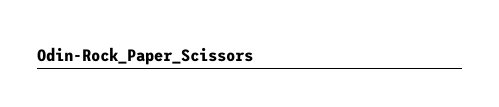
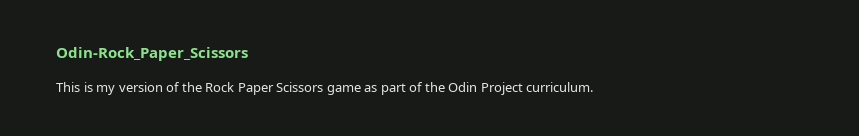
(253, 56) none -> [56,82,594,95] // This is my version of the Rock Paper Scissors game as part of the Odin Project curriculum.

